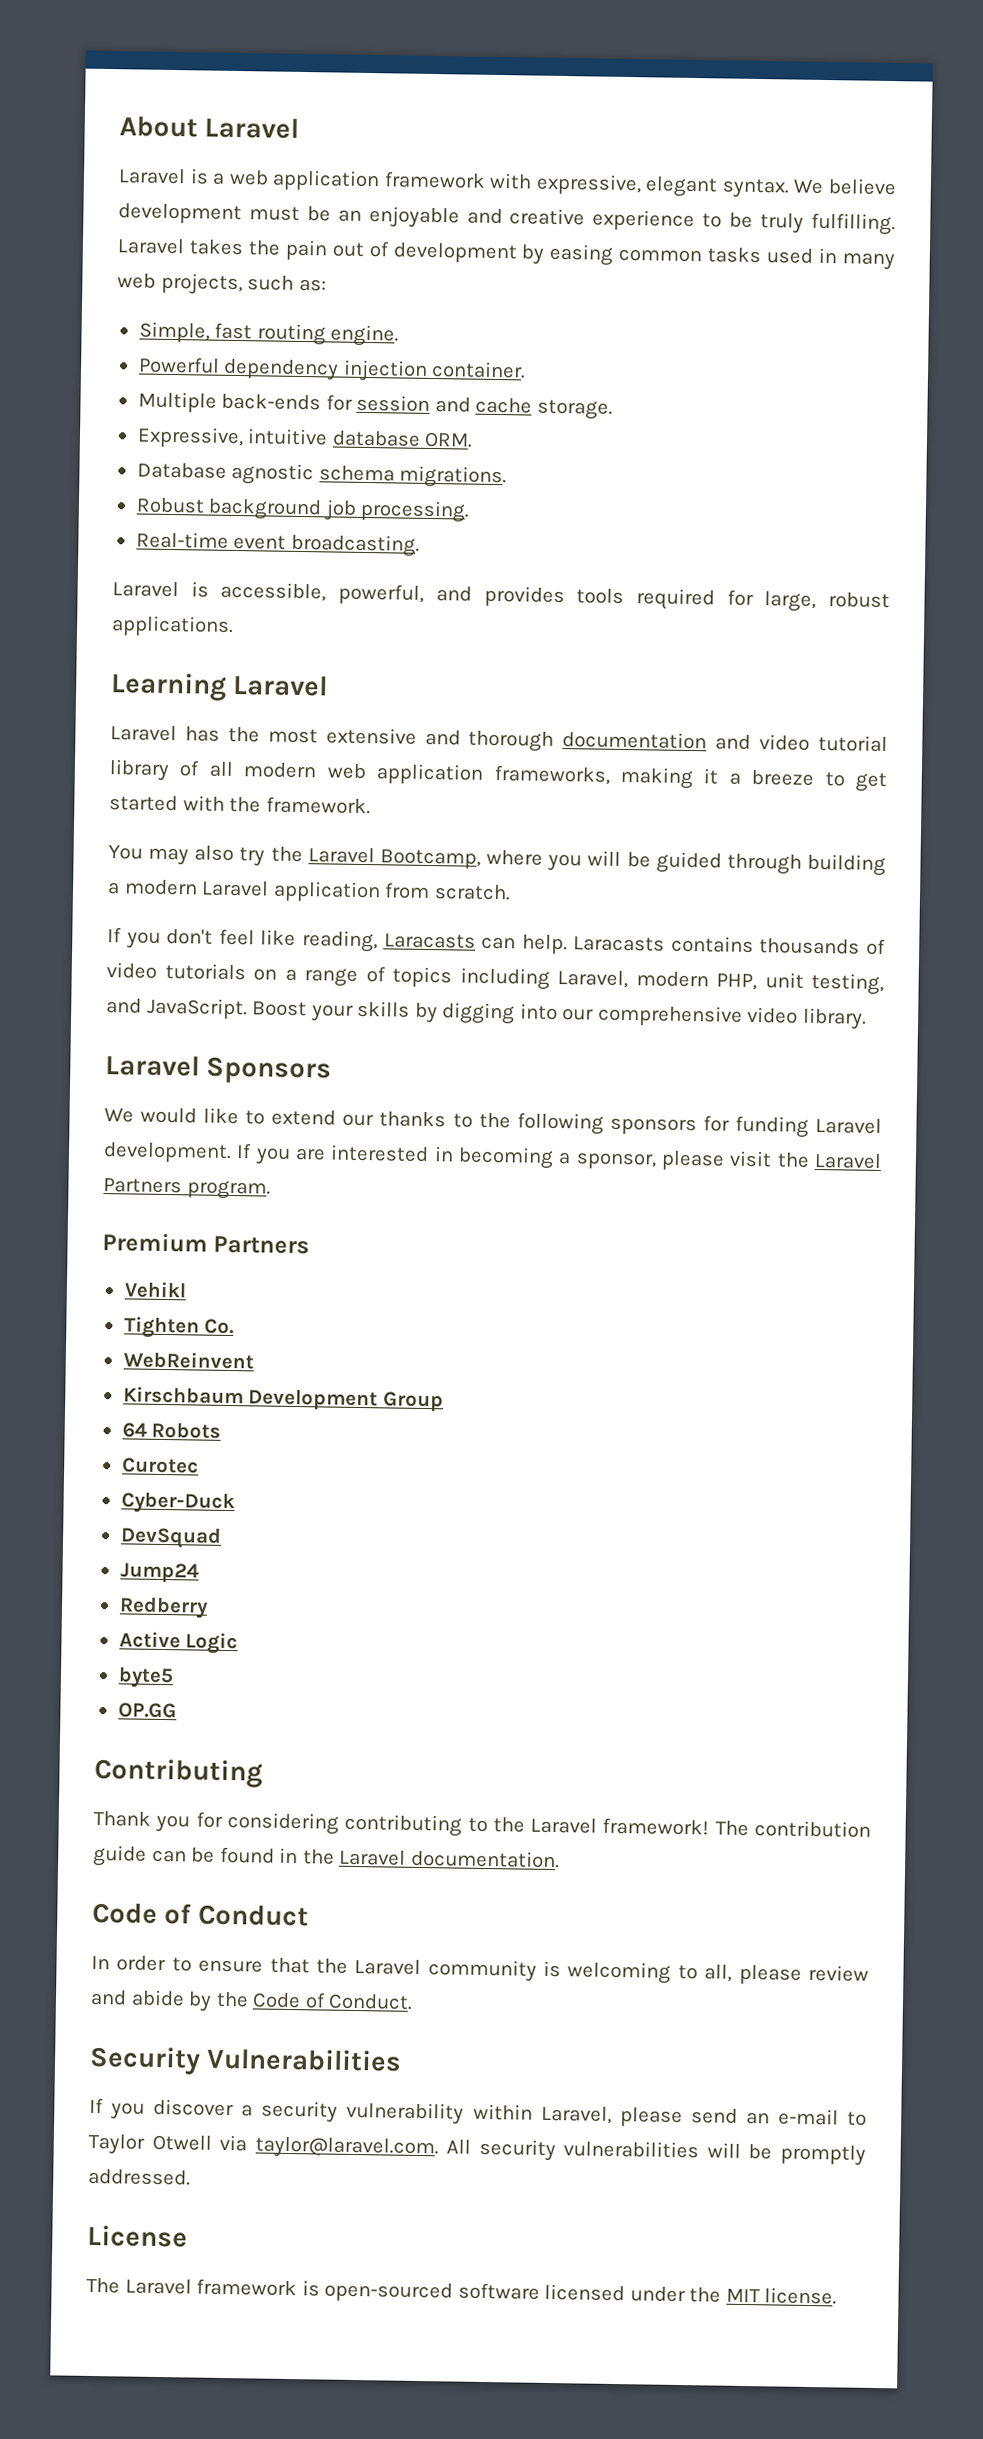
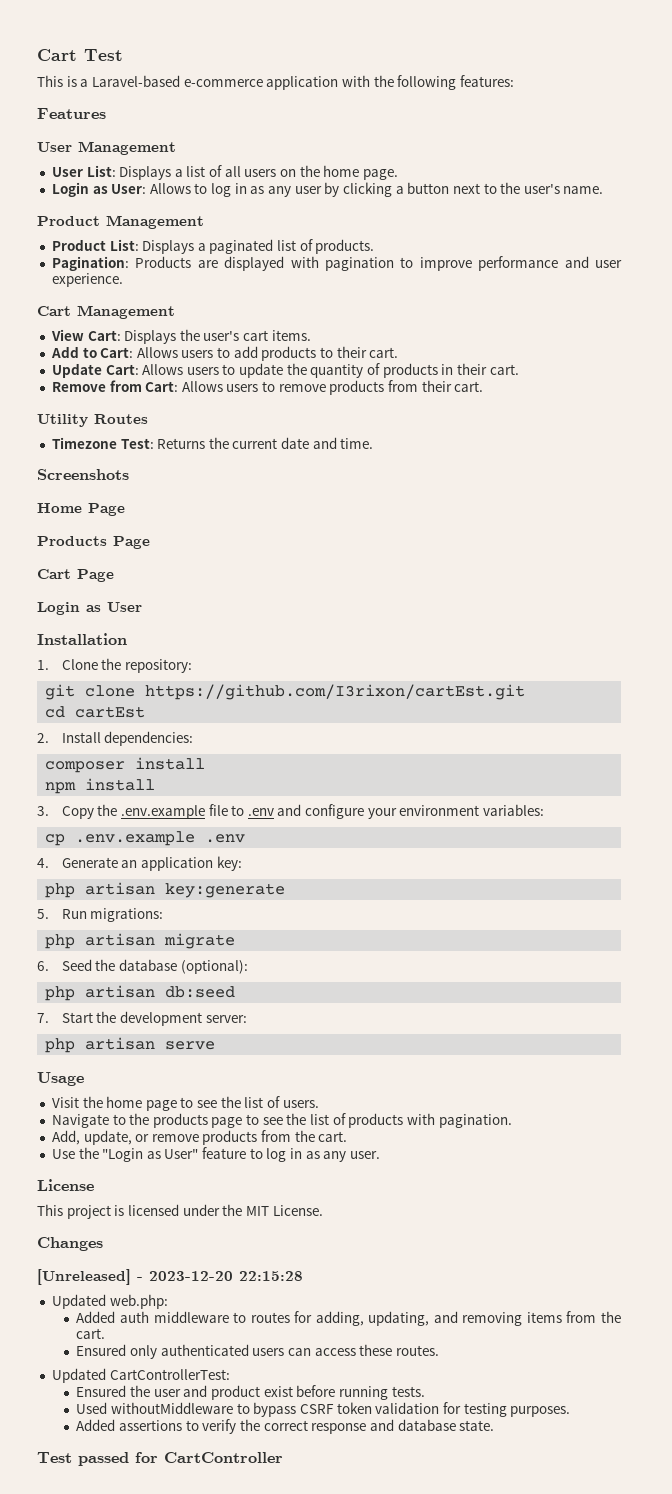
[119,116,300,139] [118,168,897,199] [118,203,896,236] [117,238,895,271] [117,272,327,296] [138,321,400,347] [137,356,527,382] [137,391,613,420] [136,426,474,449] [136,462,508,489] [135,497,471,523] [135,531,420,557] [112,581,891,612] [111,615,234,637] [110,672,329,701] [110,725,889,753] [109,759,887,793] [109,795,371,815] [108,845,887,877] [107,879,511,903] [107,927,887,956] [106,962,884,995] [106,997,867,1030] [105,1055,333,1085] [104,1107,883,1138] [103,1142,883,1171] [103,1178,271,1200] [102,1232,311,1255] [123,1281,186,1299] [123,1316,235,1339] [122,1351,254,1370] [122,1386,444,1412] [121,1421,222,1439] [121,1457,199,1474] [120,1491,235,1515] [119,1526,222,1549] [119,1562,199,1583] [118,1596,209,1619] [118,1631,239,1655] [117,1666,174,1689] [117,1702,177,1719] [94,1757,263,1788] [93,1810,871,1838] [93,1844,560,1869] [92,1902,309,1927] [91,1955,869,1985] [90,1989,414,2012] [89,2045,403,2075] [89,2097,868,2128] [88,2133,866,2166] [88,2168,191,2186] [87,2224,188,2248] [86,2277,838,2305] About Laravel // Laravel is a web application framework with expressive, elegant syntax. We believe development must be an enjoyable and creative experience to be truly fulfilling. Laravel takes the pain out of development by easing common tasks used in many web projects, such as: // Simple, fast routing engine. // Powerful dependency injection container. // Multiple back-ends for session and cache storage. // Expressive, intuitive database ORM. // Database agnostic schema migrations. // Robust background job processing. // Real-time event broadcasting. // Laravel is accessible, powerful, and provides tools required for large, robust applications. // Learning Laravel // Laravel has the most extensive and thorough documentation and video tutorial library of all modern web application frameworks, making it a breeze to get started with the framework. // You may also try the Laravel Bootcamp, where you will be guided through building a modern Laravel application from scratch. // If you don't feel like reading, Laracasts can help. Laracasts contains thousands of video tutorials on a range of topics including Laravel, modern PHP, unit testing, and JavaScript. Boost your skills by digging into our comprehensive video library. // Laravel Sponsors // We would like to extend our thanks to the following sponsors for funding Laravel development. If you are interested in becoming a sponsor, please visit the Laravel Partners program. // Premium Partners // Vehikl // Tighten Co. // WebReinvent // Kirschbaum Development Group // 64 Robots // Curotec // Cyber-Duck // DevSquad // Jump24 // Redberry // Active Logic // byte5 // OP.GG // Contributing // Thank you for considering contributing to the Laravel framework! The contribution guide can be found in the Laravel documentation. // Code of Conduct // In order to ensure that the Laravel community is welcoming to all, please review and abide by the Code of Conduct. // Security Vulnerabilities // If you discover a security vulnerability within Laravel, please send an e-mail to Taylor Otwell via taylor@laravel.com. All security vulnerabilities will be promptly addressed. // License // The Laravel framework is open-sourced software licensed under the MIT license. -> [37,49,123,61] [37,75,514,90] [37,108,106,119] [37,141,176,155] [51,165,398,180] [51,182,604,197] [37,215,204,229] [51,239,375,254] [51,256,622,271] [51,273,123,287] [37,305,175,319] [50,329,311,344] [50,346,399,361] [51,363,519,378] [51,380,484,395] [37,414,148,427] [51,437,374,449] [37,469,129,480] [37,503,125,516] [37,536,150,549] [37,569,114,582] [37,602,142,615] [37,633,127,645] [37,658,192,673] [45,684,526,700] [45,706,146,718] [37,731,194,746] [45,757,206,773] [45,778,156,794] [37,804,545,819] [45,831,246,846] [37,856,242,871] [45,882,286,898] [37,908,164,922] [45,933,236,949] [37,959,248,974] [45,985,236,1001] [37,1011,247,1026] [45,1037,216,1053] [37,1072,84,1086] [51,1096,319,1111] [51,1113,512,1128] [51,1130,348,1145] [51,1147,380,1162] [37,1179,94,1191] [37,1204,323,1219] [37,1237,103,1251] [37,1269,303,1285] [51,1294,168,1309] [76,1311,621,1326] [76,1328,106,1339] [76,1344,439,1359] [51,1368,230,1383] [76,1385,425,1400] [76,1402,571,1417] [76,1419,495,1434] [37,1452,283,1466] Cart Test // This is a Laravel-based e-commerce application with the following features: // Features // User Management // User List: Displays a list of all users on the home page. // Login as User: Allows to log in as any user by clicking a button next to the user's name. // Product Management // Product List: Displays a paginated list of products. // Pagination: Products are displayed with pagination to improve performance and user experience. // Cart Management // View Cart: Displays the user's cart items. // Add to Cart: Allows users to add products to their cart. // Update Cart: Allows users to update the quantity of products in their cart. // Remove from Cart: Allows users to remove products from their cart. // Utility Routes // Timezone Test: Returns the current date and time. // Screenshots // Home Page // Products Page // Cart Page // Login as User // Installation // 1. Clone the repository: // git clone https://github.com/I3rixon/cartEst.git // cd cartEst // 2. Install dependencies: // composer install // npm install // 3. Copy the .env.example file to .env and configure your environment variables: // cp .env.example .env // 4. Generate an application key: // php artisan key:generate // 5. Run migrations: // php artisan migrate // 6. Seed the database (optional): // php artisan db:seed // 7. Start the development server: // php artisan serve // Usage // Visit the home page to see the list of users. // Navigate to the products page to see the list of products with pagination. // Add, update, or remove products from the cart. // Use the "Login as User" feature to log in as any user. // License // This project is licensed under the MIT License. // Changes // [Unreleased] - 2023-12-20 22:15:28 // Updated web.php: // Added auth middleware to routes for adding, updating, and removing items from the cart. // Ensured only authenticated users can access these routes. // Updated CartControllerTest: // Ensured the user and product exist before running tests. // Used withoutMiddleware to bypass CSRF token validation for testing purposes. // Added assertions to verify the correct response and database state. // Test passed for CartController

